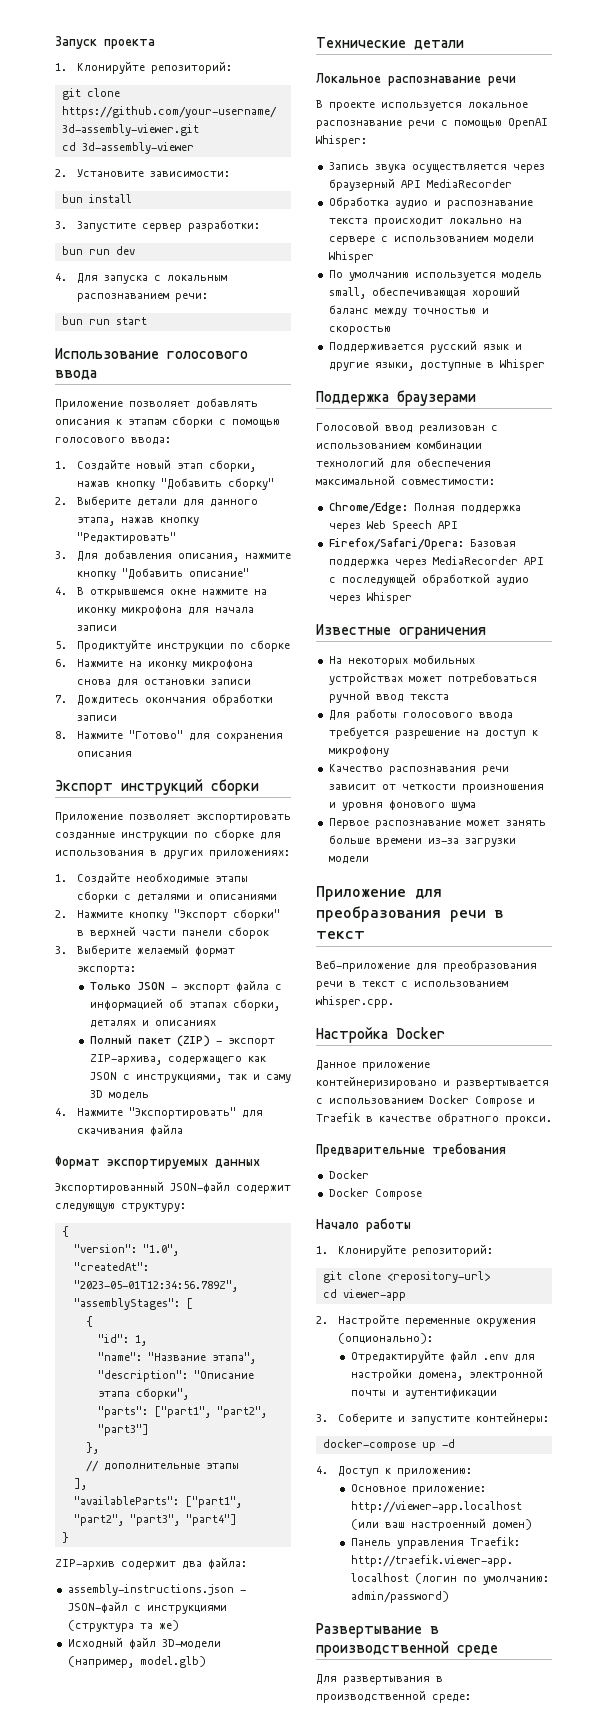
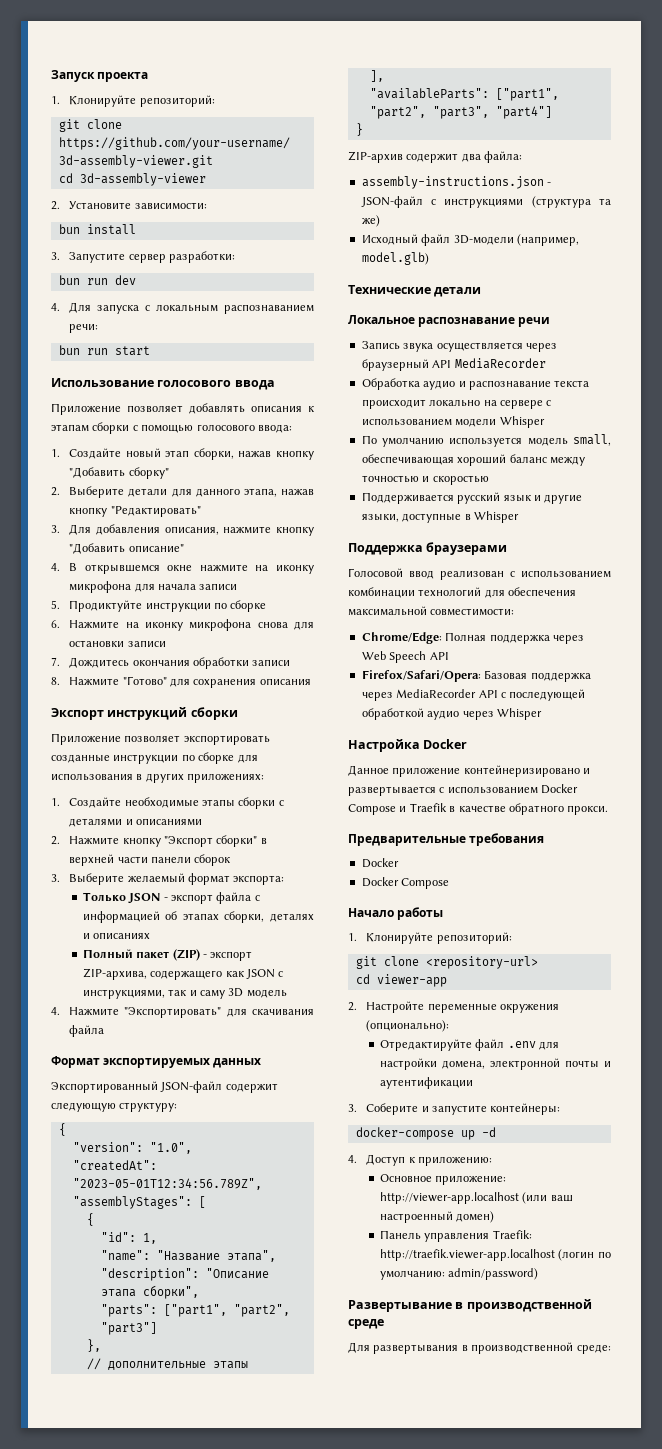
[316,100,528,111] [316,118,548,129] [316,135,367,147] // В проекте используется локальное распознавание речи с помощью OpenAI Whisper: -> (551, 322) none
[316,624,486,639] [328,655,475,667] [328,672,537,685] [328,690,449,703] [328,709,513,721] [328,727,538,739] [328,746,389,757] [328,764,509,775] [328,784,544,793] [328,800,476,811] [328,818,546,829] [328,835,516,847] [328,856,369,864] [316,886,442,901] [316,906,503,922] [316,931,365,939] [316,960,537,972] [316,981,508,990] [316,996,394,1008] // Известные ограничения // На некоторых мобильных устройствах может потребоваться ручной ввод текста // Для работы голосового ввода требуется разрешение на доступ к микрофону // Качество распознавания речи зависит от четкости произношения и уровня фонового шума // Первое распознавание может занять больше времени из-за загрузки модели // Приложение для преобразования речи в текст // Веб-приложение для преобразования речи в текст с использованием whisper.cpp. -> (542, 714) none

